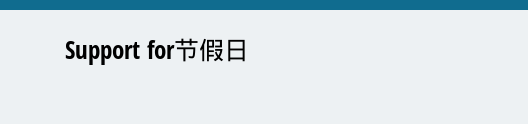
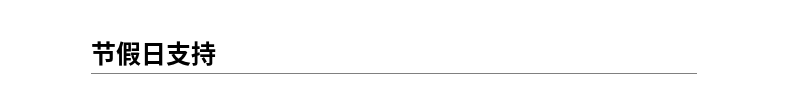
[65,38,249,65] Support for节假日 -> [91,41,216,66] 节假日支持

